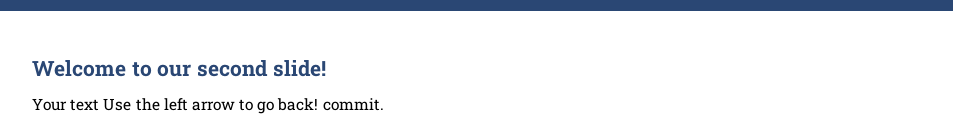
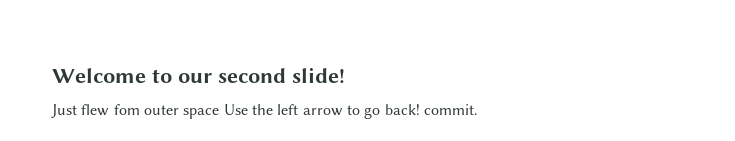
[32,98,100,111] Your text -> [51,104,220,119] Just flew fom outer space

